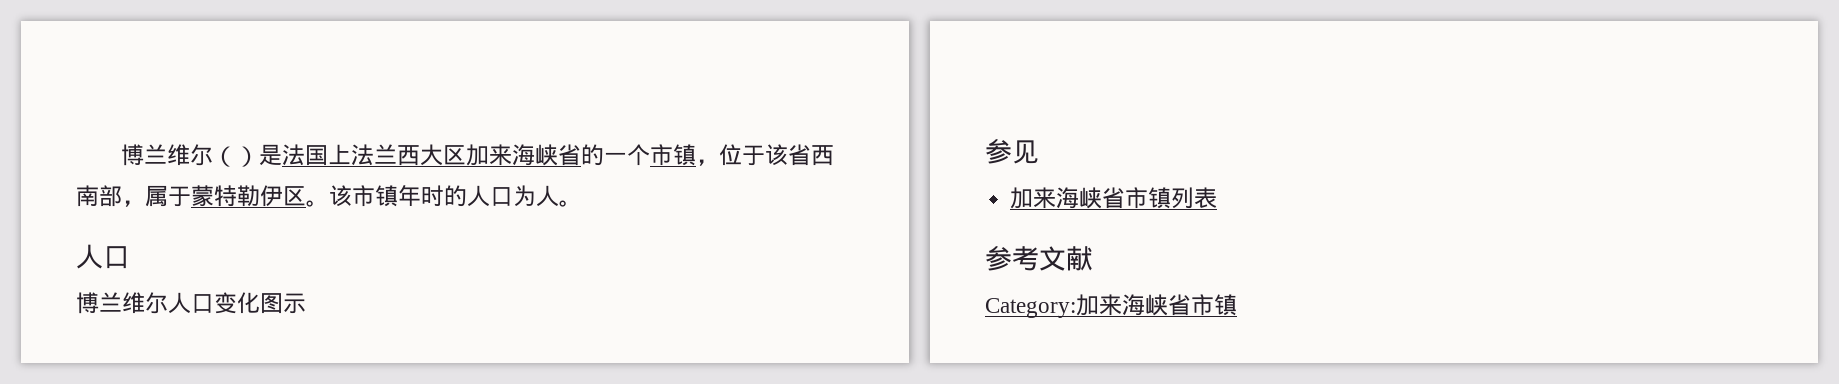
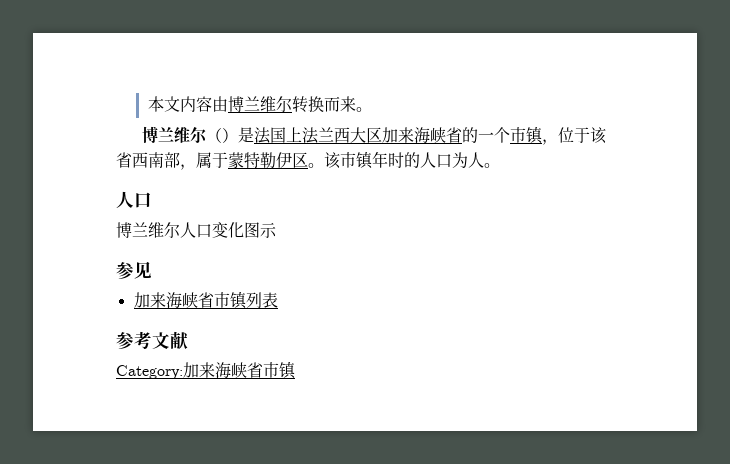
(121, 155) none -> [147,96,372,113] 本文内容由博兰维尔转换而来。 //

